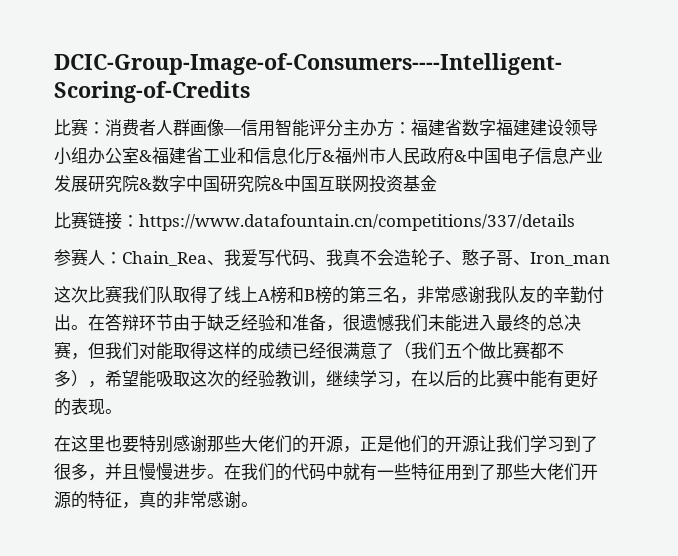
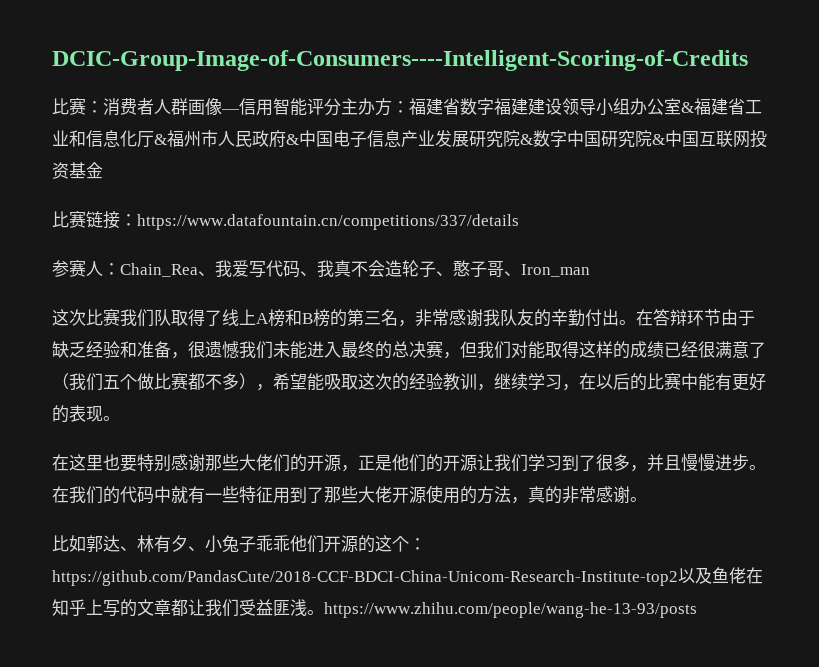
[564,463,598,481] [54,491,122,509] 们开源的特征 -> [392,485,511,504] 开源使用的方法
(258, 504) none -> [52,535,426,553] [52,567,763,586] [52,599,697,618] // 比如郭达、林有夕、小兔子乖乖他们开源的这个：https://github.com/PandasCute/2018-CCF-BDCI-China-Unicom-Research-Institute-top2以及鱼佬在知乎上写的文章都让我们受益匪浅。https://www.zhihu.com/people/wang-he-13-93/posts

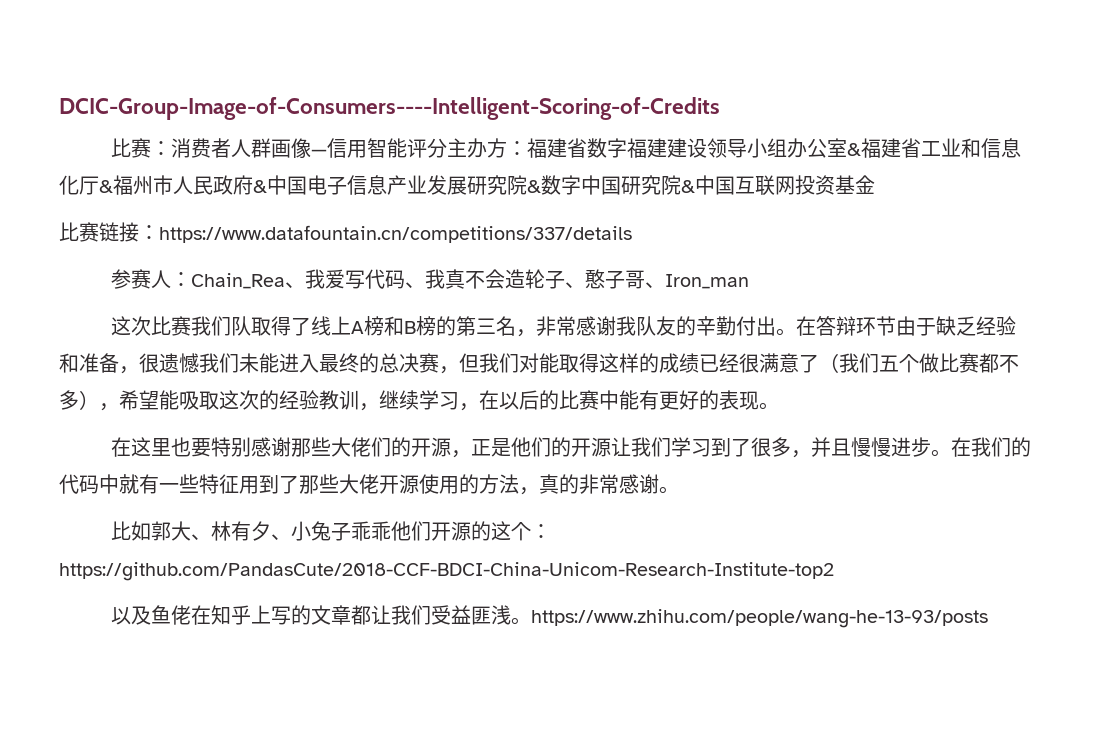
[103,535,120,552] 达 -> [170,521,191,541] 大
(678, 578) none -> (834, 571) //

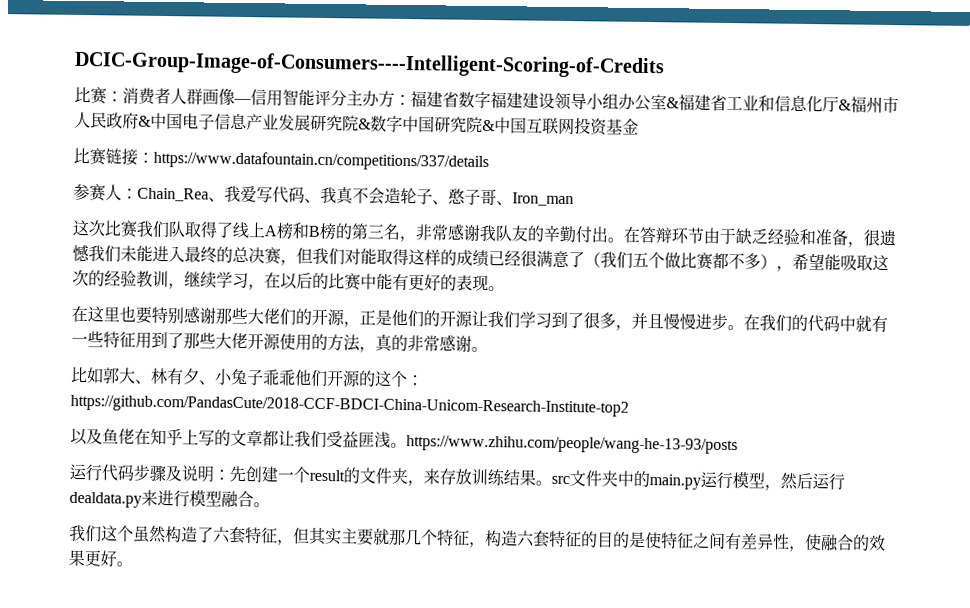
(988, 618) none -> [69,463,845,491] [69,489,270,508] [69,524,886,552] [68,549,133,567] // 运行代码步骤及说明：先创建一个result的文件夹，来存放训练结果。src文件夹中的main.py运行模型，然后运行dealdata.py来进行模型融合。 // 我们这个虽然构造了六套特征，但其实主要就那几个特征，构造六套特征的目的是使特征之间有差异性，使融合的效果更好。

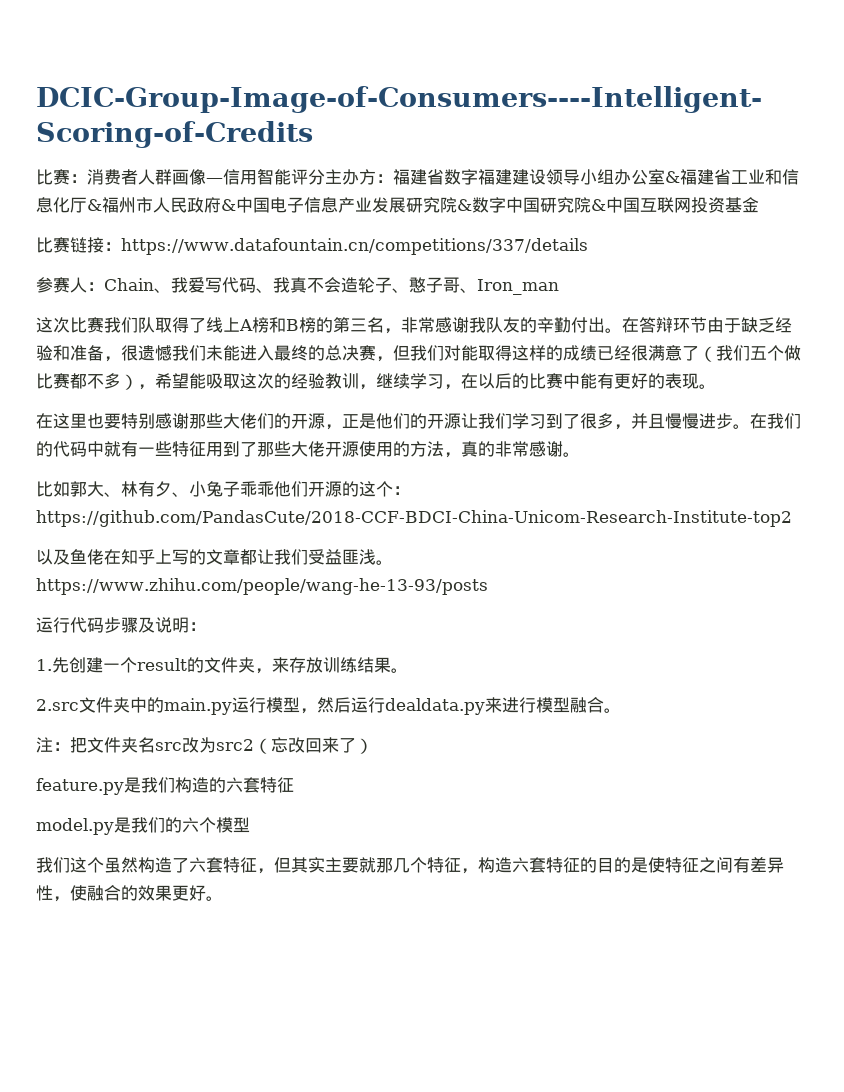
[137,187,209,202] Chain_Rea -> [104,278,154,291] Chain
(230, 474) none -> [36,659,52,671] // 1.
[551,475,570,485] src -> [36,699,79,711] // 2.src
(270, 505) none -> [36,737,373,754] [36,777,294,795] [36,817,250,835] // 注：把文件夹名src改为src2（忘改回来了） // feature.py是我们构造的六套特征 // model.py是我们的六个模型

